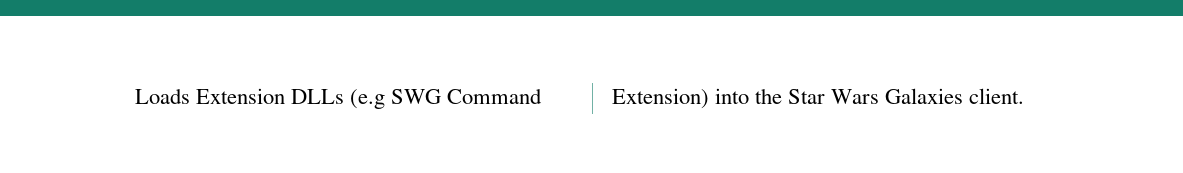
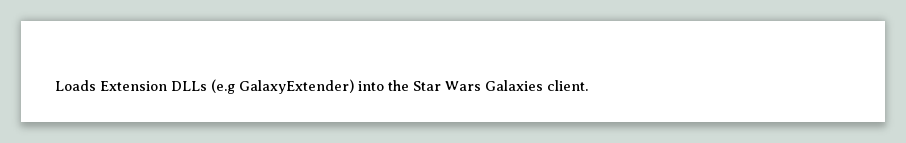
[391,88,709,109] SWG Command Extension) -> [239,79,354,94] GalaxyExtender)

